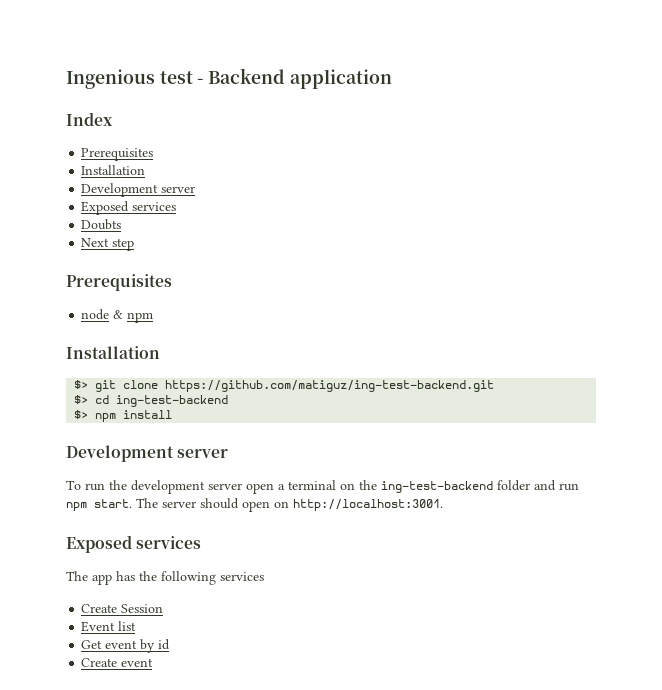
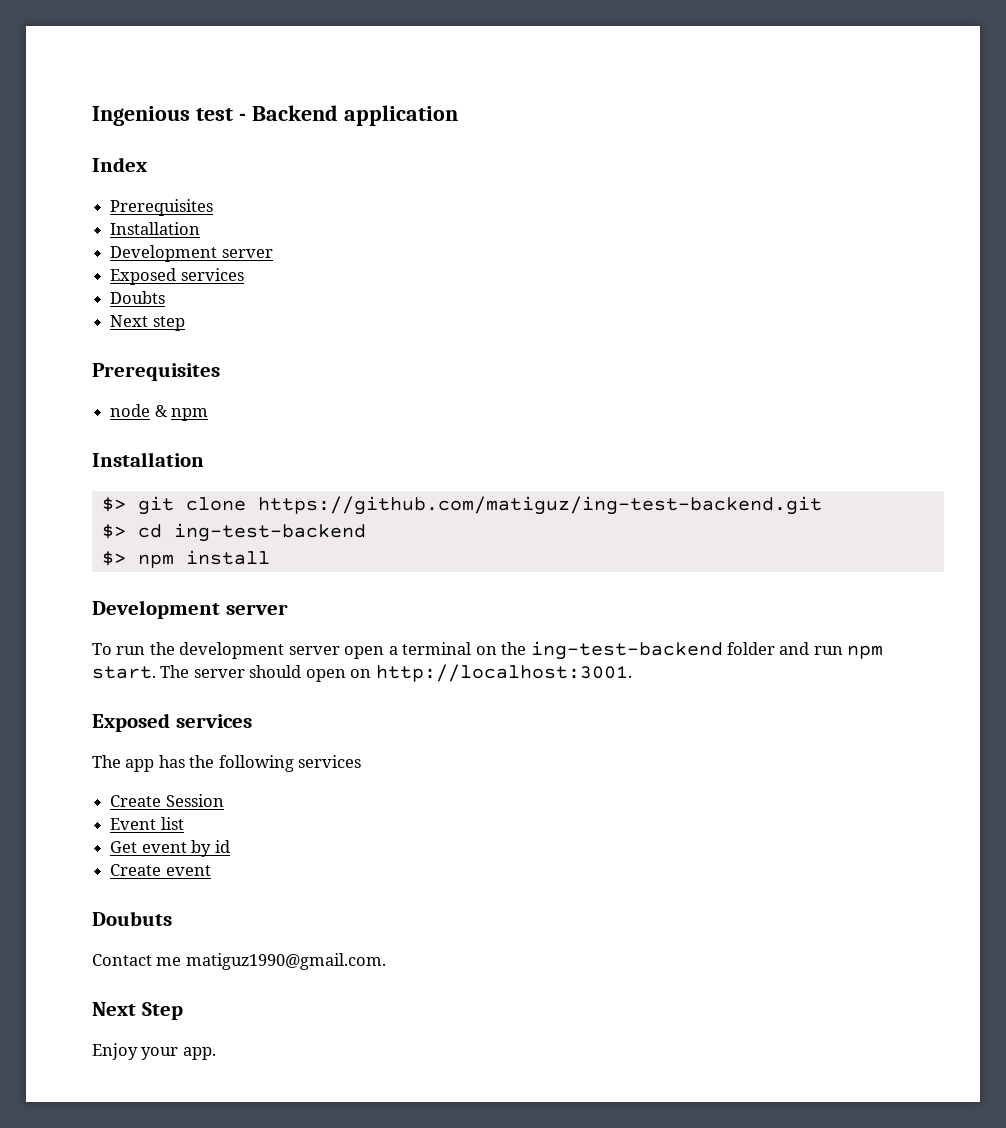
(154, 662) none -> [92,911,172,926] [92,953,386,970] [92,1002,183,1020] [92,1043,216,1060] // Doubuts // Contact me matiguz1990@gmail.com. // Next Step // Enjoy your app.

